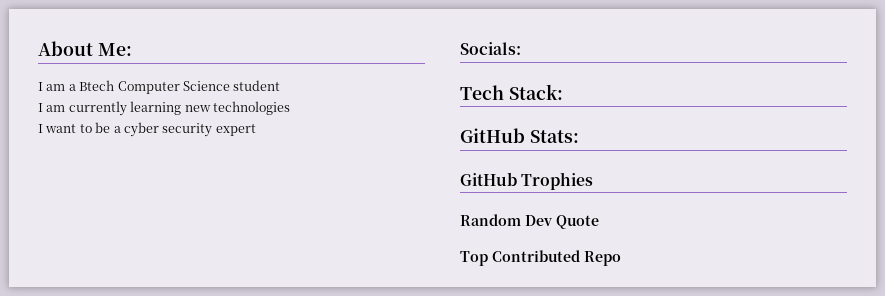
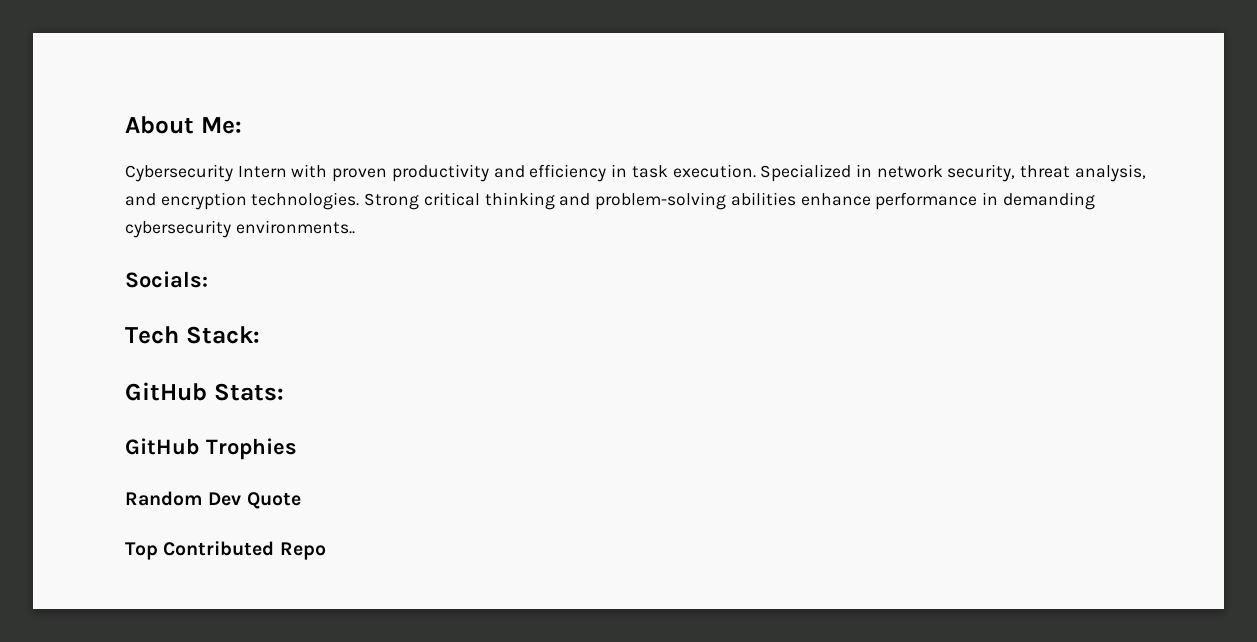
[38,80,281,94] [38,101,290,116] [38,122,256,137] I am a Btech Computer Science student // I am currently learning new technologies // I want to be a cyber security expert -> [125,164,1146,182] [125,192,1095,210] [125,220,355,238] Cybersecurity Intern with proven productivity and efficiency in task execution. Specialized in network security, threat analysis, and encryption technologies. Strong critical thinking and problem-solving abilities enhance performance in demanding cybersecurity environments..

